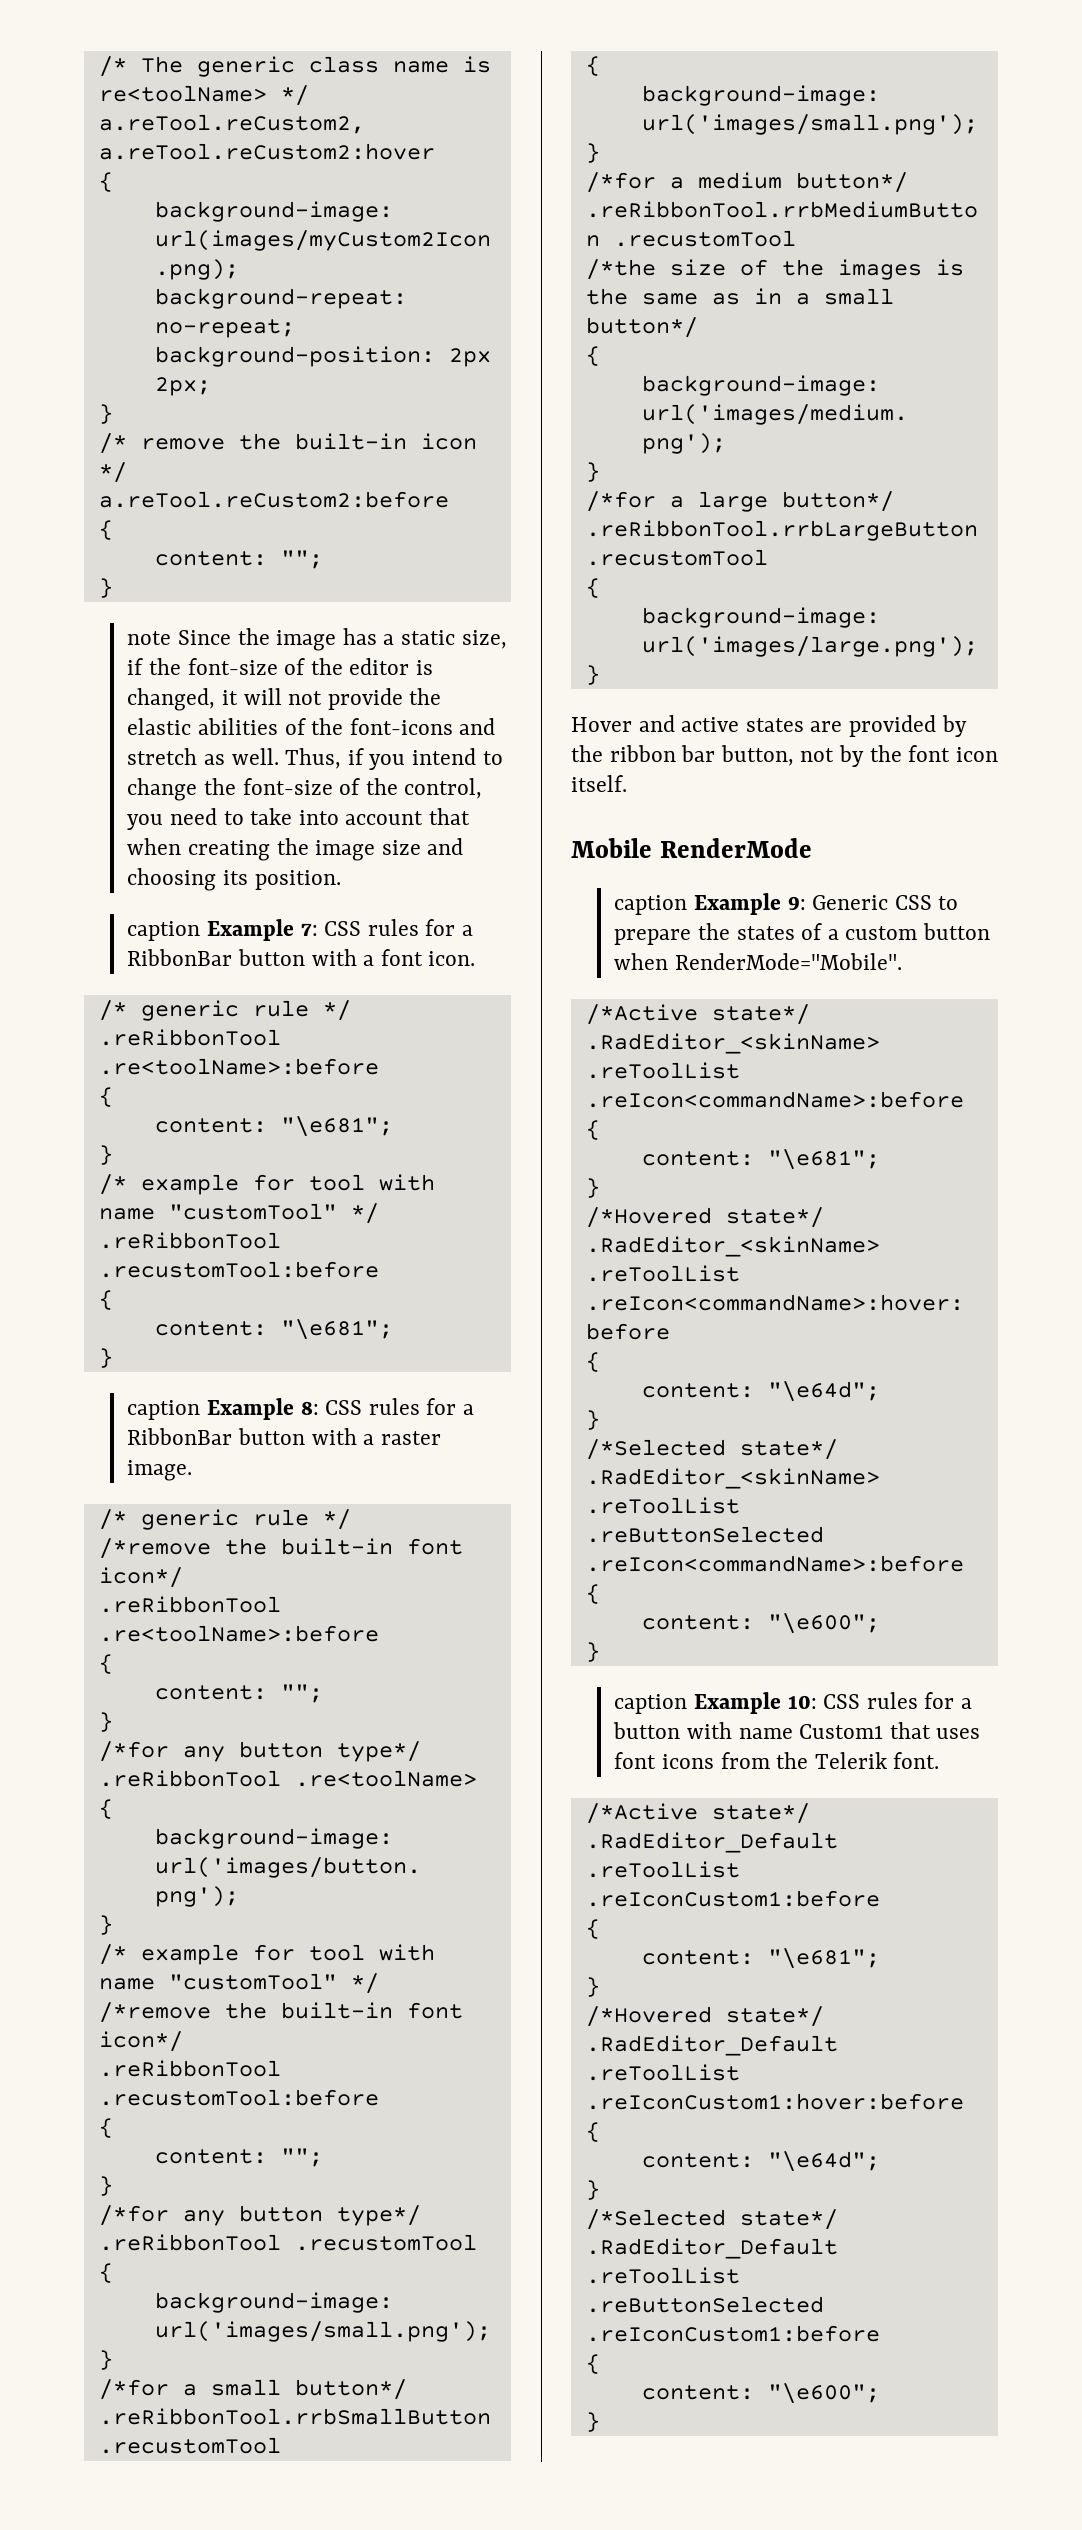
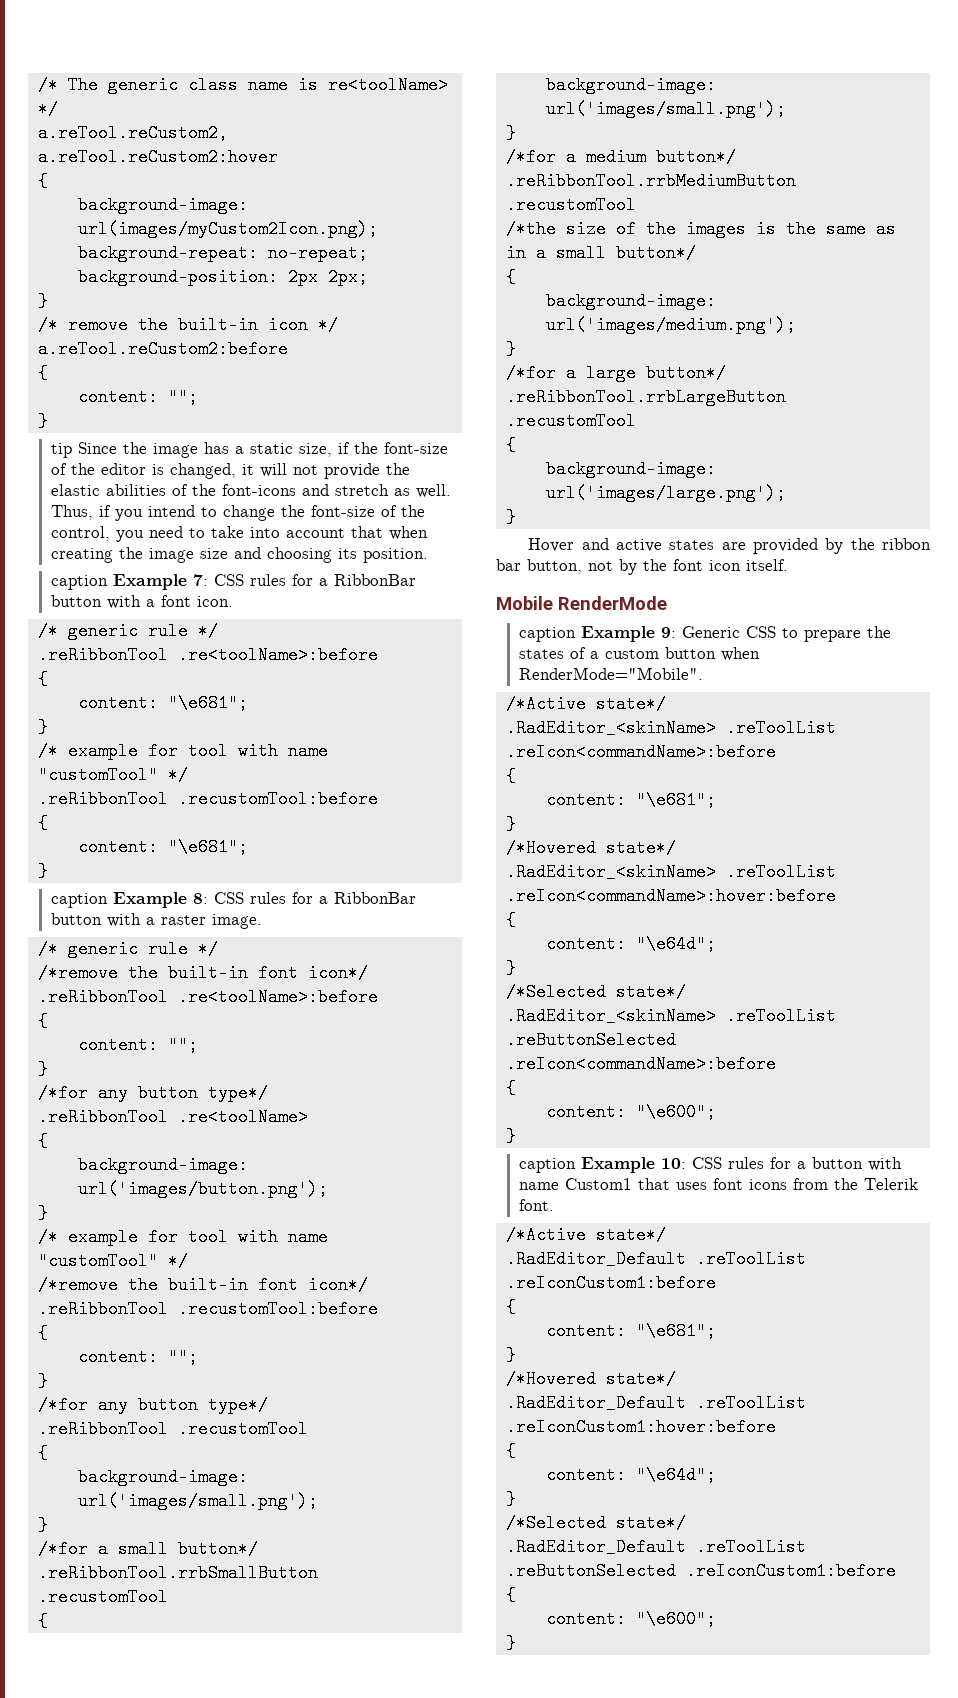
[127,631,172,645] note -> [50,443,72,458] tip

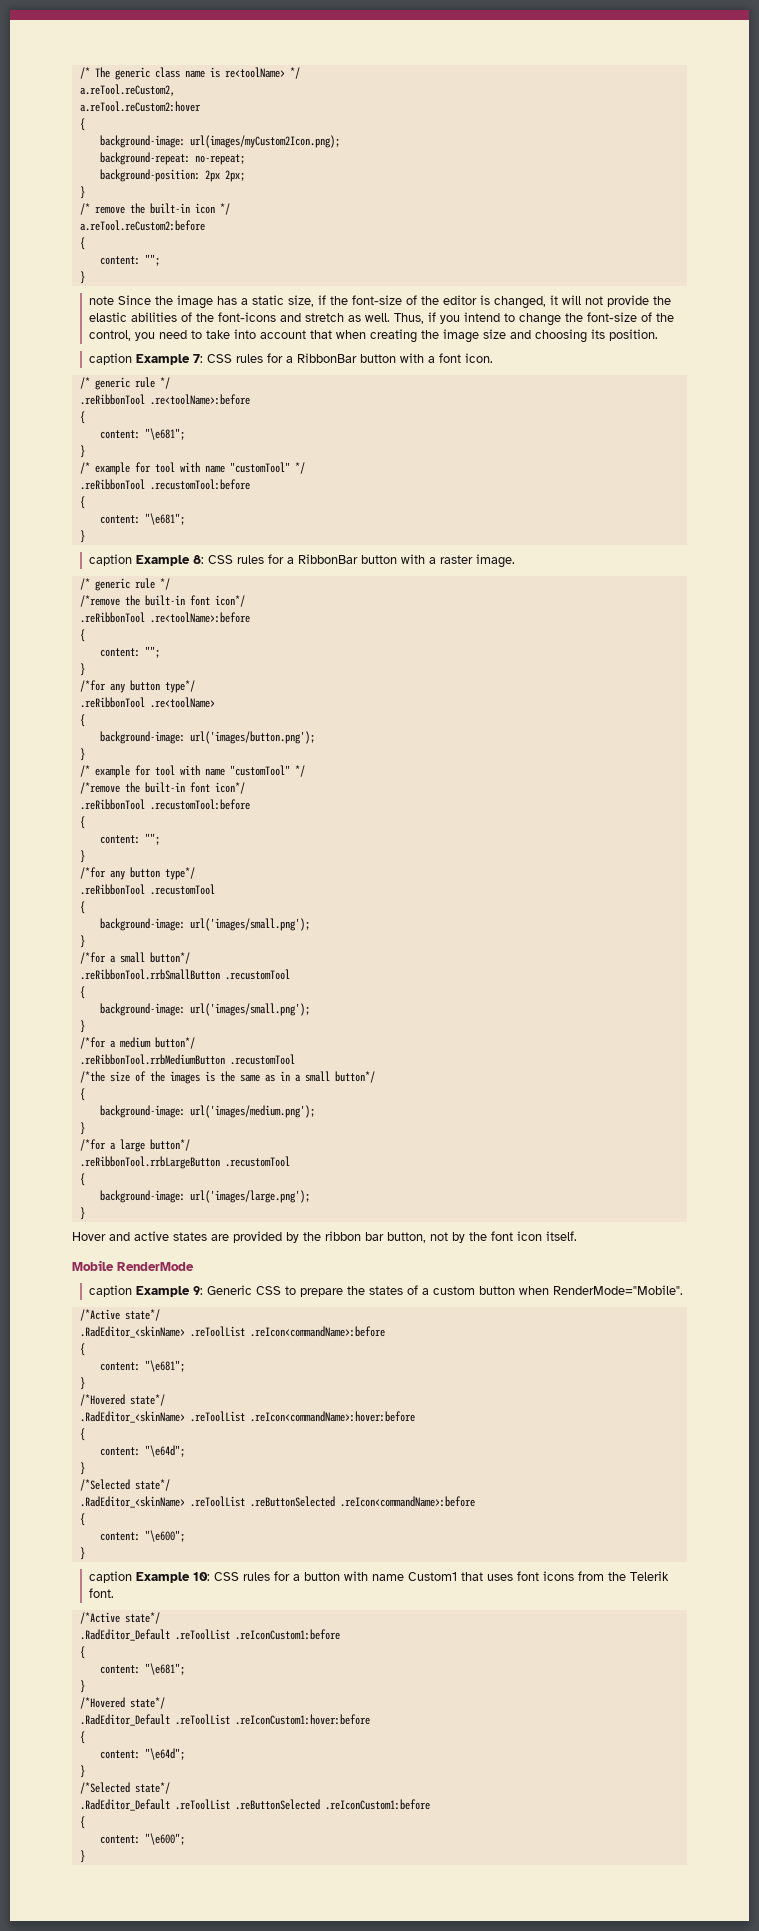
[50,443,72,458] tip -> [88,296,114,305] note

